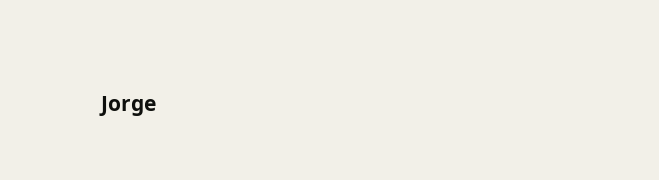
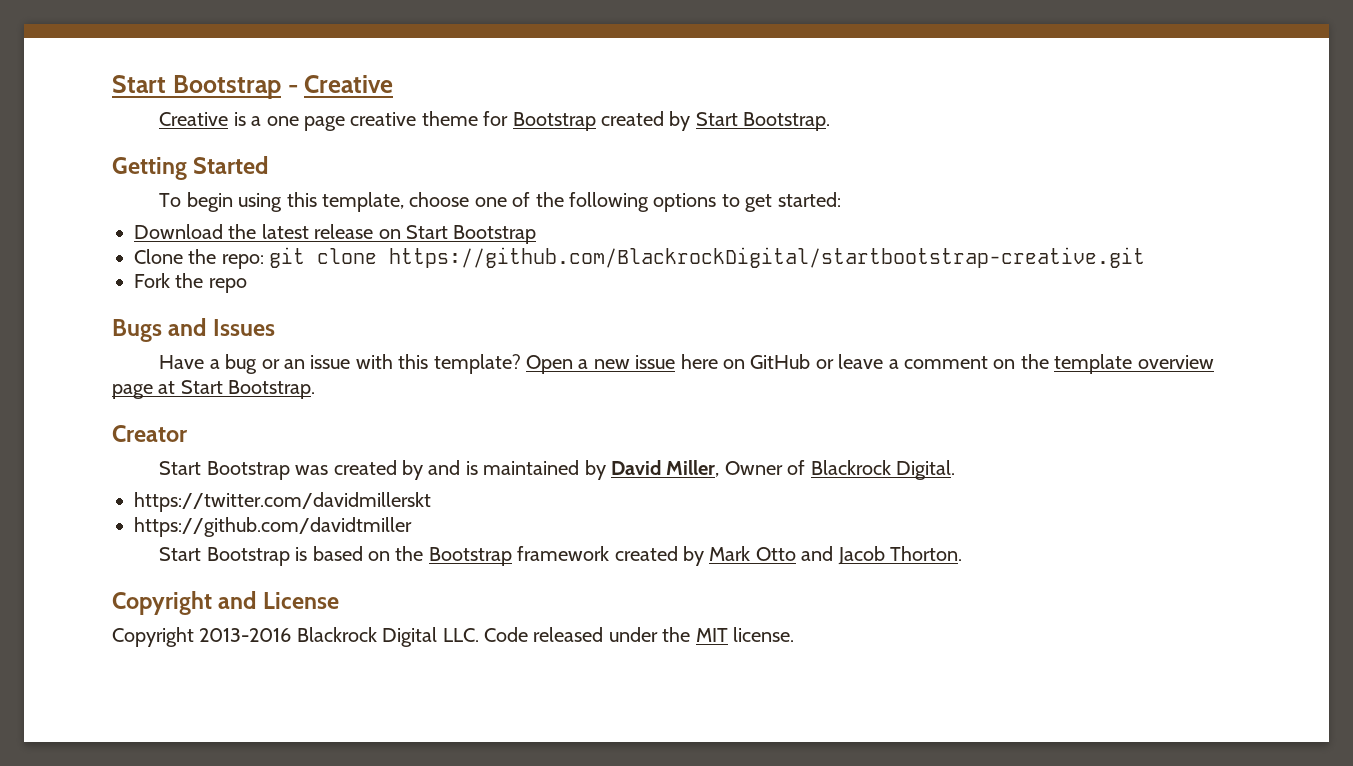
[99,96,156,116] Jorge -> [112,75,394,99] [159,111,831,131] [112,156,269,180] [159,192,841,212] [134,224,537,244] [134,247,1146,269] [134,273,247,293] [112,318,275,342] [159,354,1214,374] [112,380,316,399] [112,425,188,442] [159,460,956,480] [134,492,431,512] [134,517,412,537] [159,546,963,566] [112,591,339,615] [112,627,794,647] Start Bootstrap - Creative // Creative is a one page creative theme for Bootstrap created by Start Bootstrap. // Getting Started // To begin using this template, choose one of the following options to get started: // Download the latest release on Start Bootstrap // Clone the repo: git clone https://github.com/BlackrockDigital/startbootstrap-creative.git // Fork the repo // Bugs and Issues // Have a bug or an issue with this template? Open a new issue here on GitHub or leave a comment on the template overview page at Start Bootstrap. // Creator // Start Bootstrap was created by and is maintained by David Miller, Owner of Blackrock Digital. // https://twitter.com/davidmillerskt // https://github.com/davidtmiller // Start Bootstrap is based on the Bootstrap framework created by Mark Otto and Jacob Thorton. // Copyright and License // Copyright 2013-2016 Blackrock Digital LLC. Code released under the MIT license.

